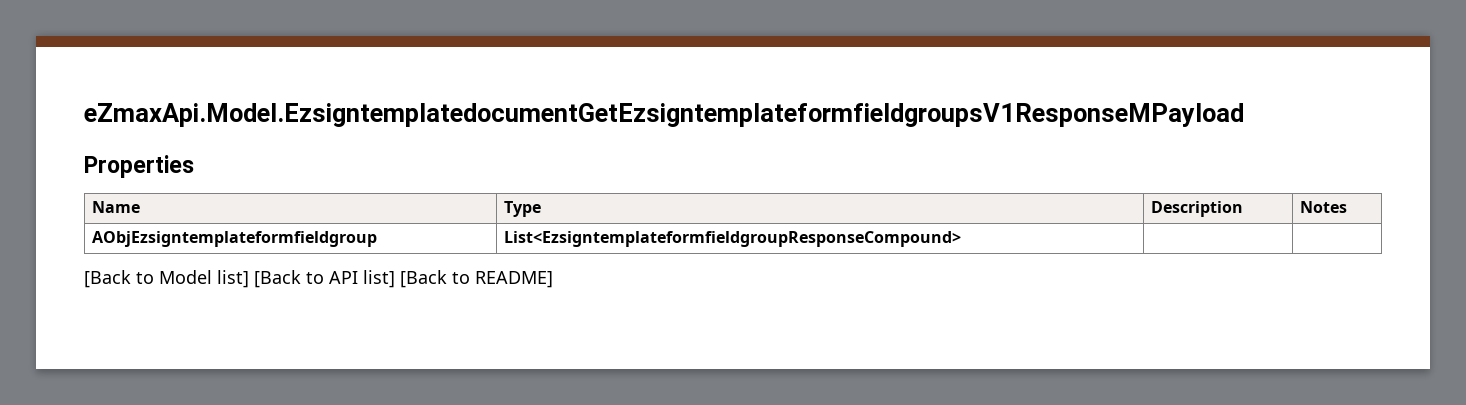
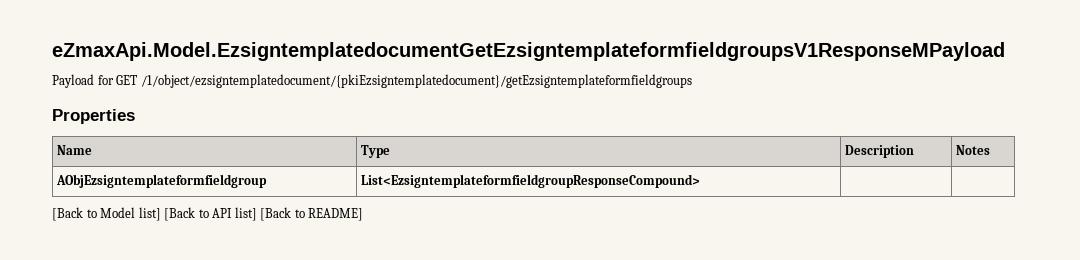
(1244, 115) none -> [52,74,692,88] // Payload for GET /1/object/ezsigntemplatedocument/{pkiEzsigntemplatedocument}/getEzsigntemplateformfieldgroups

